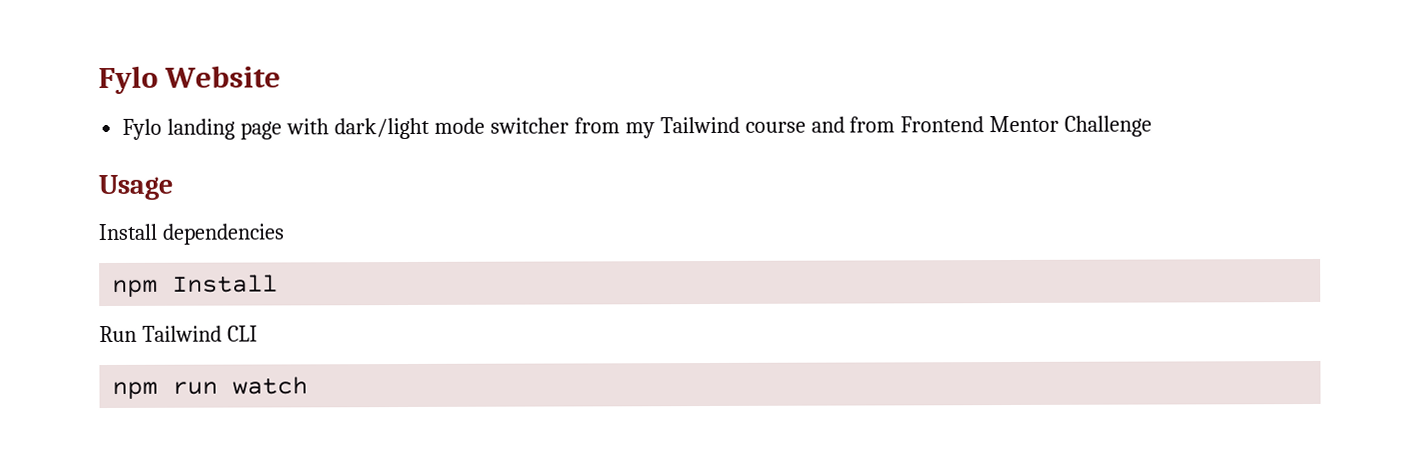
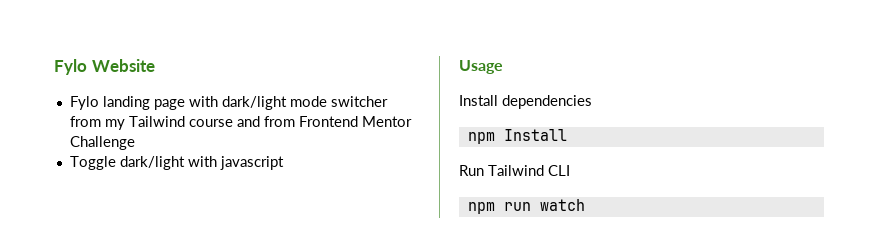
(1153, 126) none -> [69,156,284,170] // Toggle dark/light with javascript

